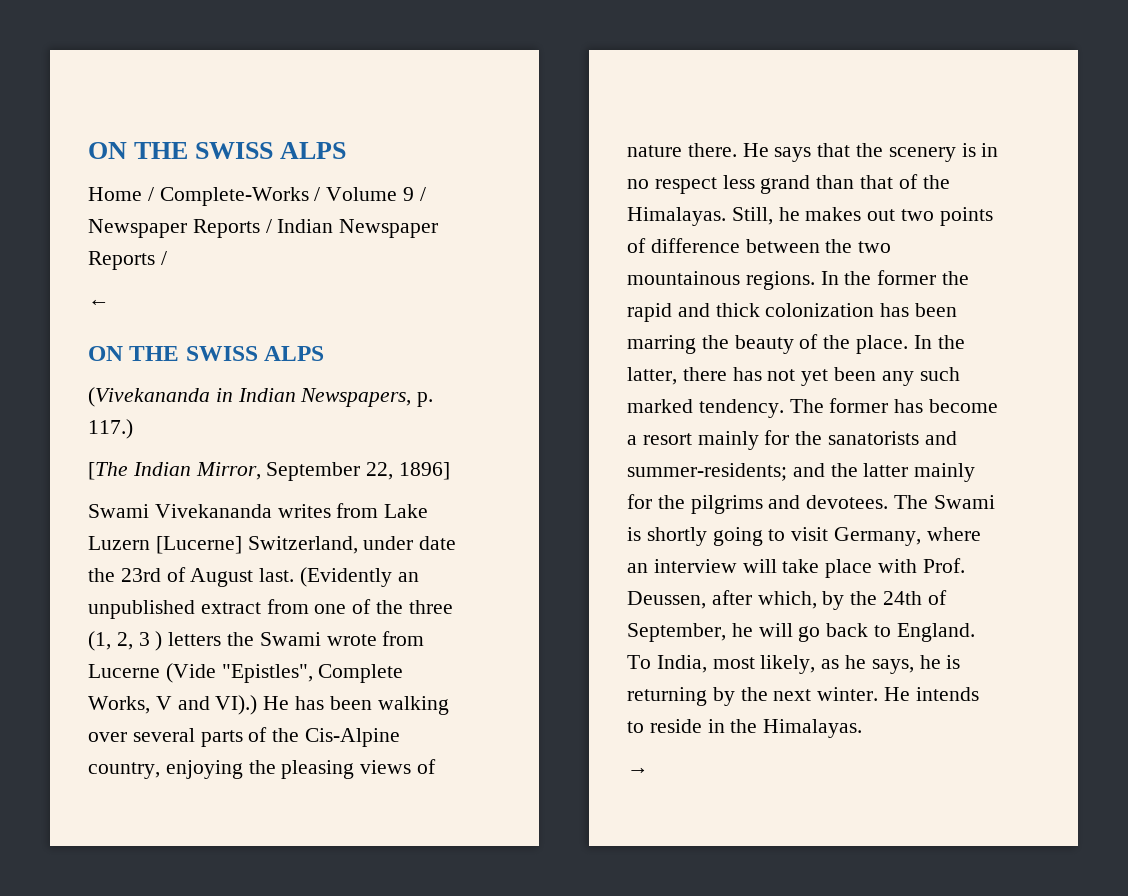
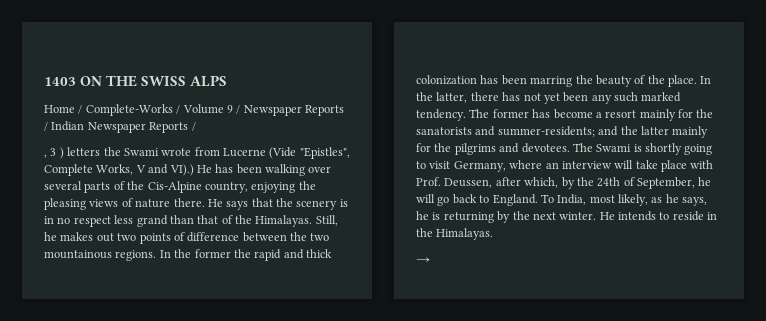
(88, 150) none -> [44,77,76,86] 1403
[88,299,110,307] [88,346,325,361] [88,387,434,407] [88,419,133,439] [88,462,451,481] [88,503,429,518] [88,536,457,554] [88,567,419,587] [88,599,453,619] [88,631,133,651] ← // ON THE SWISS ALPS // (Vivekananda in Indian Newspapers, p. 117.) // [The Indian Mirror, September 22, 1896] // Swami Vivekananda writes from Lake Luzern [Lucerne] Switzerland, under date the 23rd of August last. (Evidently an unpublished extract from one of the three (1, 2, -> [44,154,47,158] ,

